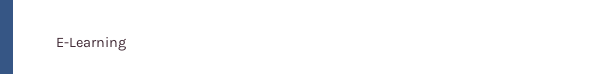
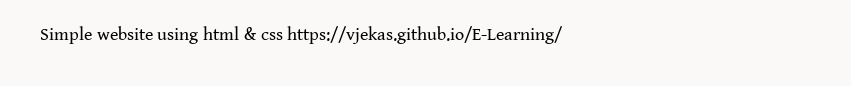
[56,37,126,51] E-Learning -> [40,26,564,44] Simple website using html & css https://vjekas.github.io/E-Learning/

